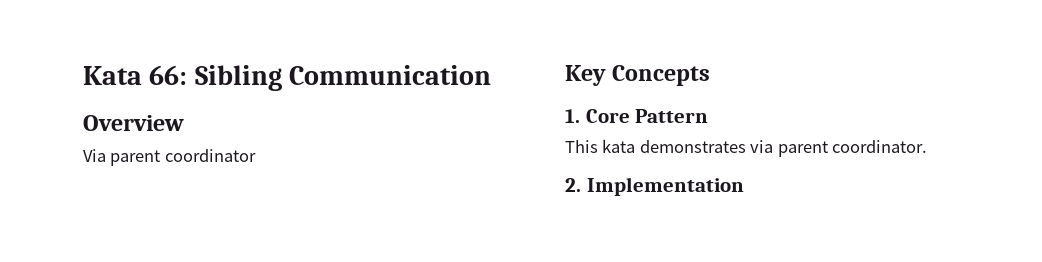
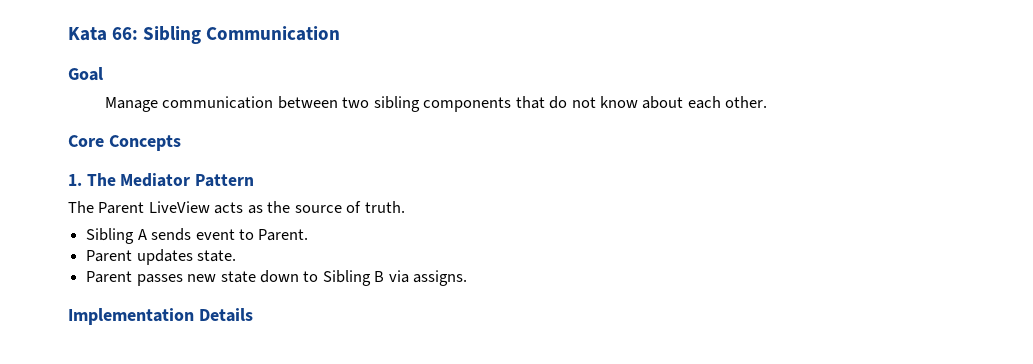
[83,115,184,131] [83,149,256,166] [565,65,606,86] Overview // Via parent coordinator // Key -> [68,67,103,81] [104,96,768,112] [68,135,104,147] Goal // Manage communication between two sibling components that do not know about each other. // Core
[585,109,630,123] Core -> [86,173,191,187] The Mediator
[565,139,928,157] [565,177,744,196] This kata demonstrates via parent coordinator. // 2. Implementation -> [68,201,405,214] [86,228,309,244] [86,249,237,265] [86,270,468,286] [68,308,253,325] The Parent LiveView acts as the source of truth. // Sibling A sends event to Parent. // Parent updates state. // Parent passes new state down to Sibling B via assigns. // Implementation Details

